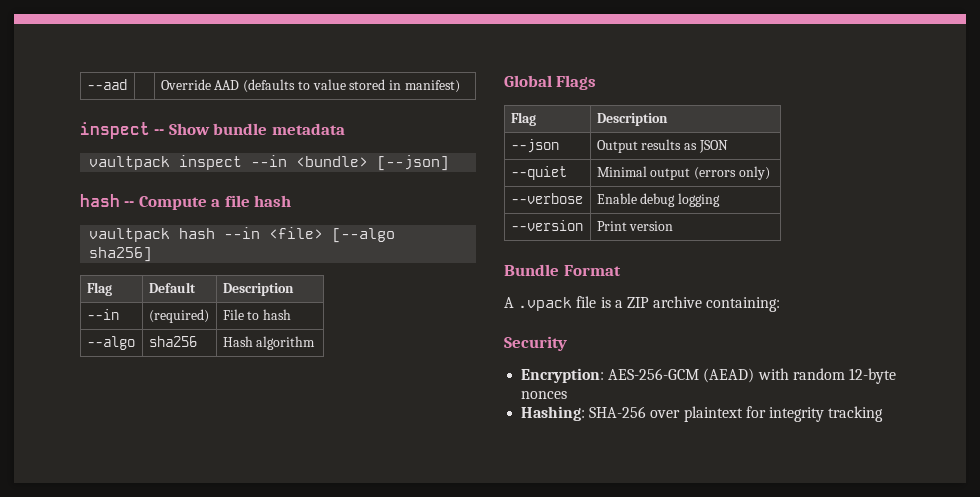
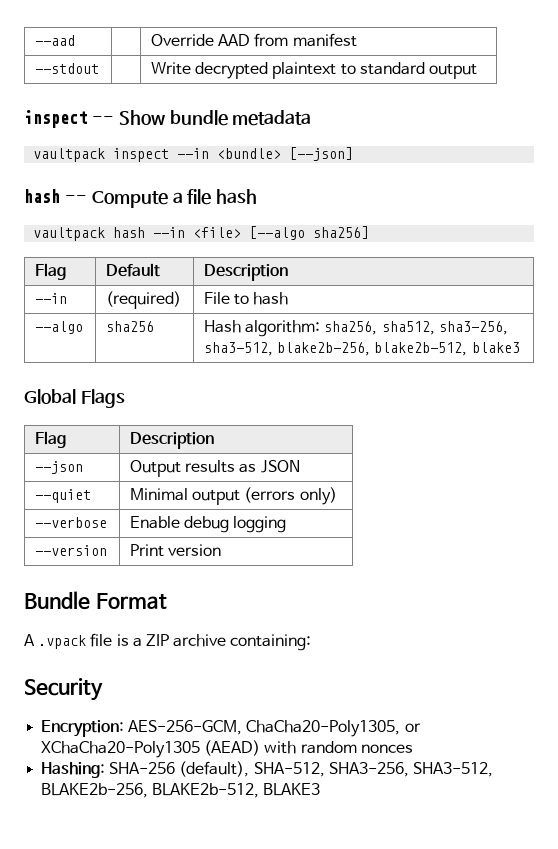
[243,79,460,93] (defaults to value stored in manifest) -> [254,33,357,47] [35,63,100,74] [151,62,477,79] from manifest // --stdout | | Write decrypted plaintext to standard output
[256,336,316,350] algorithm -> [245,320,508,337] [204,342,520,356] algorithm: sha256, sha512, sha3-256, sha3-512, blake2b-256, blake2b-512, blake3
[608,368,700,380] AES-256-GCM -> [128,720,421,737] [41,741,201,758] AES-256-GCM, ChaCha20-Poly1305, or XChaCha20-Poly1305
[848,368,896,384] 12-byte -> (357, 747) none
[650,406,884,422] over plaintext for integrity tracking -> [179,761,493,777] [41,783,321,798] (default), SHA-512, SHA3-256, SHA3-512, BLAKE2b-256, BLAKE2b-512, BLAKE3

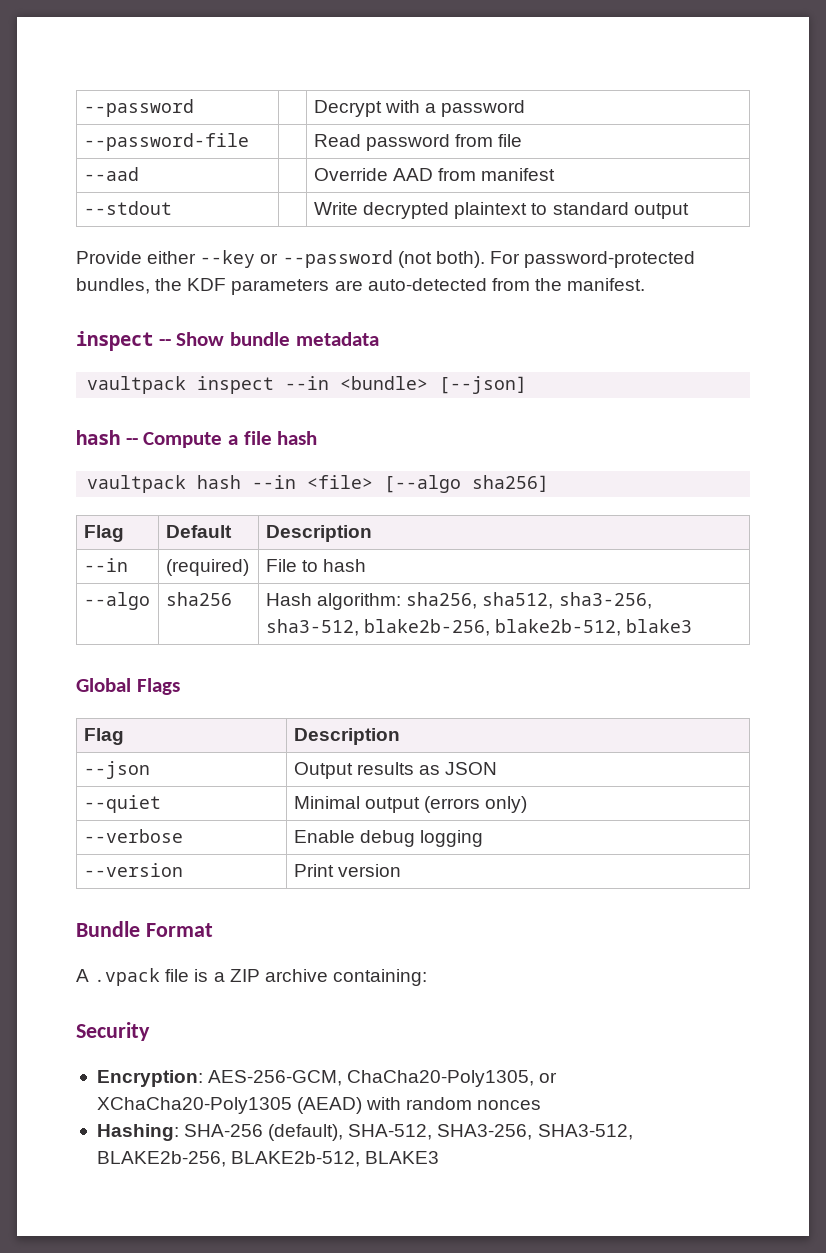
(35, 40) none -> [83,99,194,117] [313,100,526,117] [83,133,249,151] [313,134,523,151] --password | | Decrypt with a password // --password-file | | Read password from file //
(477, 71) none -> [76,250,696,268] [76,278,646,295] // Provide either --key or --password (not both). For password-protected bundles, the KDF parameters are auto-detected from the manifest.

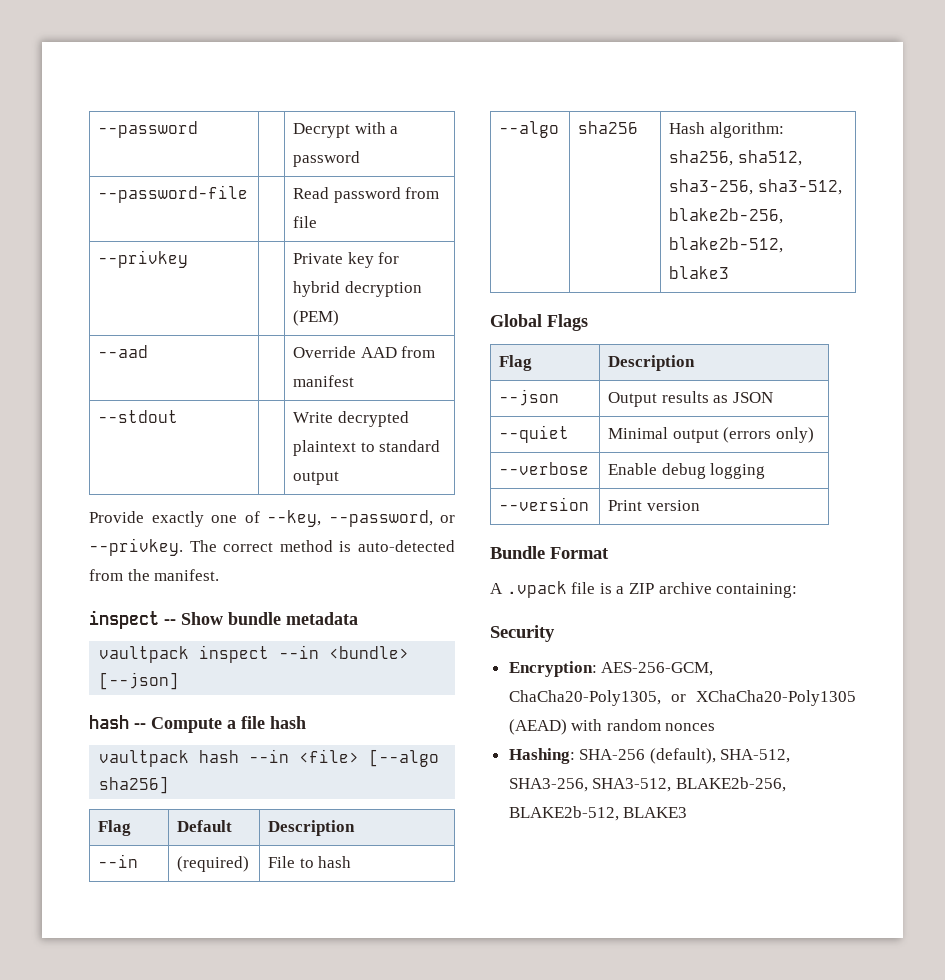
(523, 140) none -> [98,250,189,268] [293,252,400,268] [293,281,422,297] [293,310,340,326] // --privkey | | Private key for hybrid decryption (PEM)
[147,250,696,268] [76,278,363,295] either --key or --password (not both). For password-protected bundles, the KDF parameters are -> [151,510,455,527] [89,538,352,556] exactly one of --key, --password, or --privkey. The correct method is

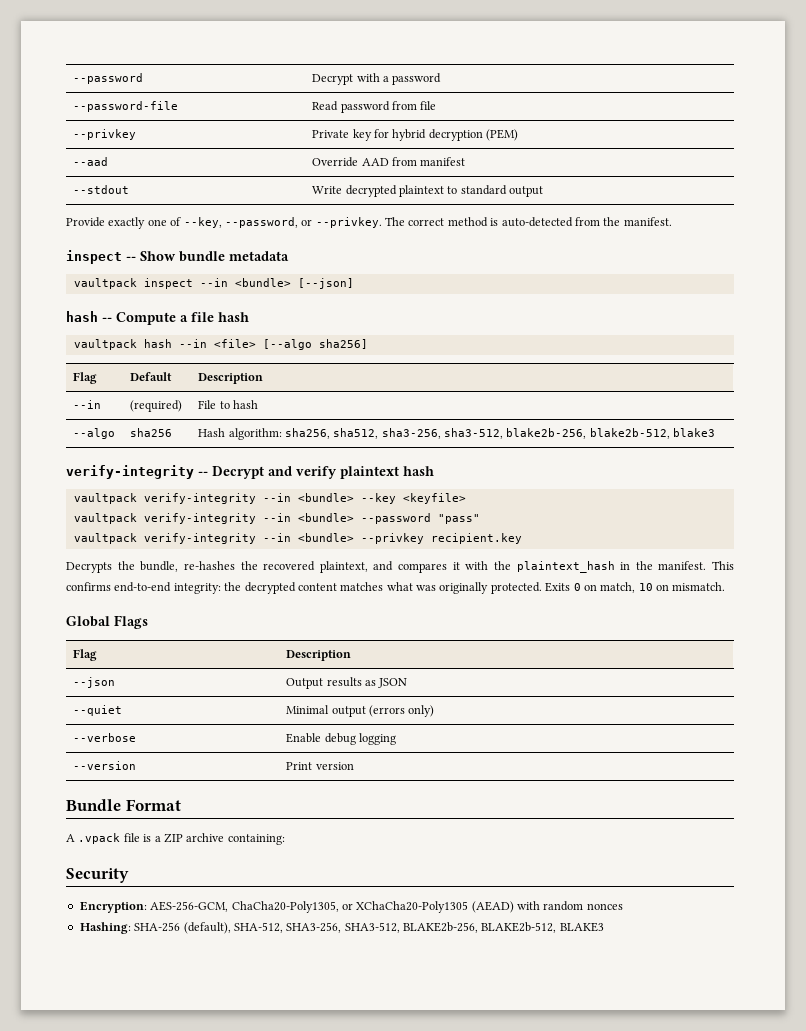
(730, 272) none -> [66,465,434,479] [73,493,466,504] [73,513,480,524] [73,533,522,544] [66,561,734,573] [66,582,726,594] // verify-integrity -- Decrypt and verify plaintext hash // vaultpack verify-integrity --in <bundle> --key <keyfile> // vaultpack verify-integrity --in <bundle> --password "pass" // vaultpack verify-integrity --in <bundle> --privkey recipient.key // Decrypts the bundle, re-hashes the recovered plaintext, and compares it with the plaintext_hash in the manifest. This confirms end-to-end integrity: the decrypted content matches what was originally protected. Exits 0 on match, 10 on mismatch.

